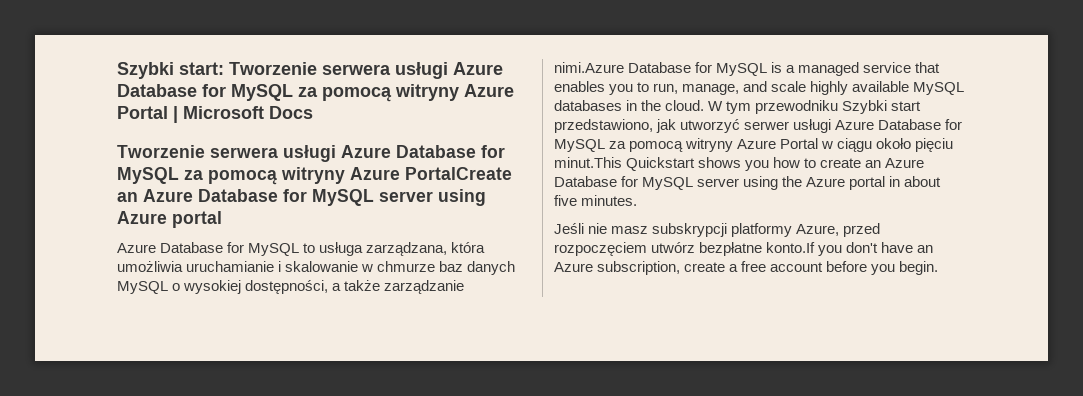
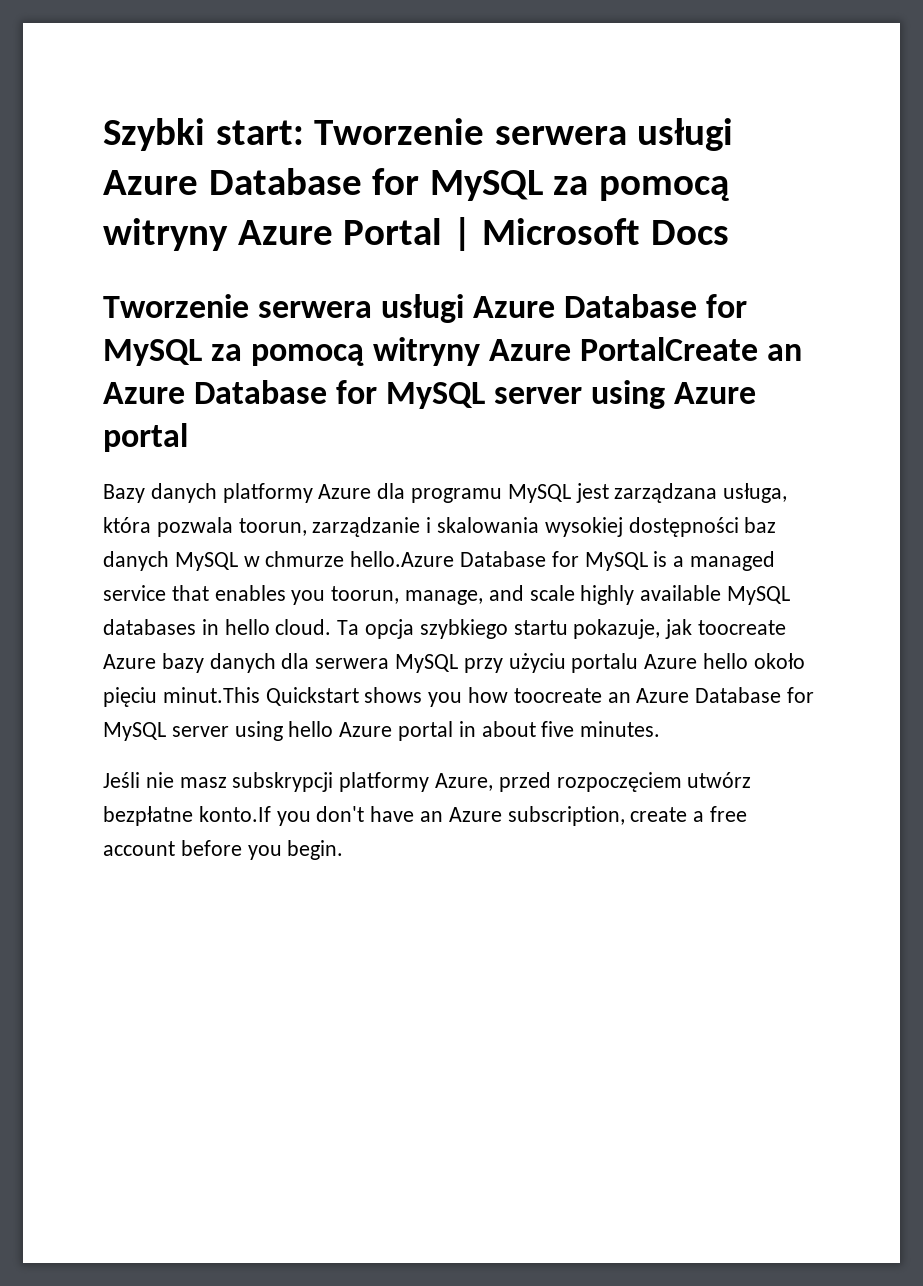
[117,242,486,256] [117,261,516,275] [117,280,465,294] [554,62,624,73] Azure Database for MySQL to usługa zarządzana, która umożliwia uruchamianie i skalowanie w chmurze baz danych MySQL o wysokiej dostępności, a także zarządzanie nimi.Azure -> [103,483,788,503] [103,517,777,537] [103,551,455,571] Bazy danych platformy Azure dla programu MySQL jest zarządzana usługa, która pozwala toorun, zarządzanie i skalowania wysokiej dostępności baz danych MySQL w chmurze hello.Azure
[637,82,679,94] to run, -> [331,586,400,604] toorun,
[641,100,922,114] [554,119,963,133] [554,138,873,152] the cloud. W tym przewodniku Szybki start przedstawiono, jak utworzyć serwer usługi Azure Database for MySQL za pomocą witryny Azure Portal w ciągu -> [224,619,787,639] [103,653,749,673] hello cloud. Ta opcja szybkiego startu pokazuje, jak toocreate Azure bazy danych dla serwera MySQL przy użyciu portalu Azure hello
[804,158,925,168] [554,176,803,190] to create an Azure Database for MySQL server using the -> [513,687,815,703] [103,721,334,741] toocreate an Azure Database for MySQL server using hello

